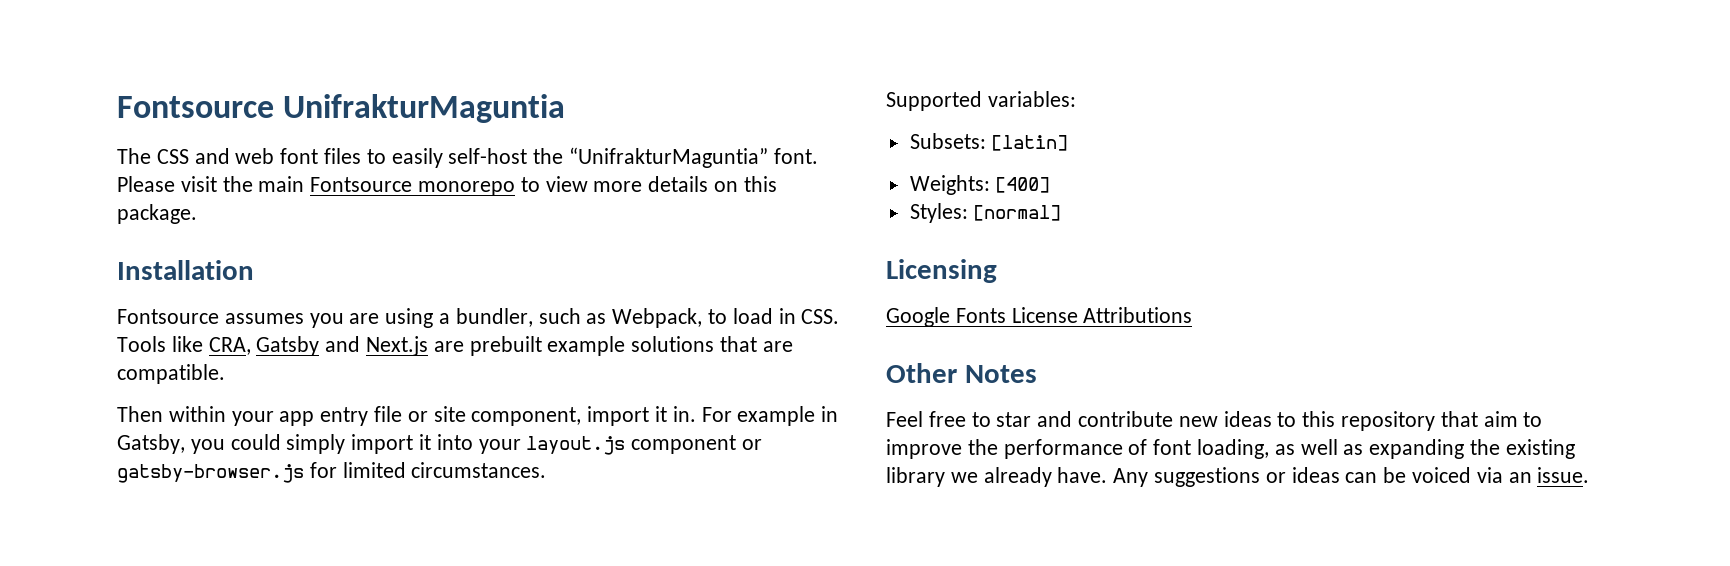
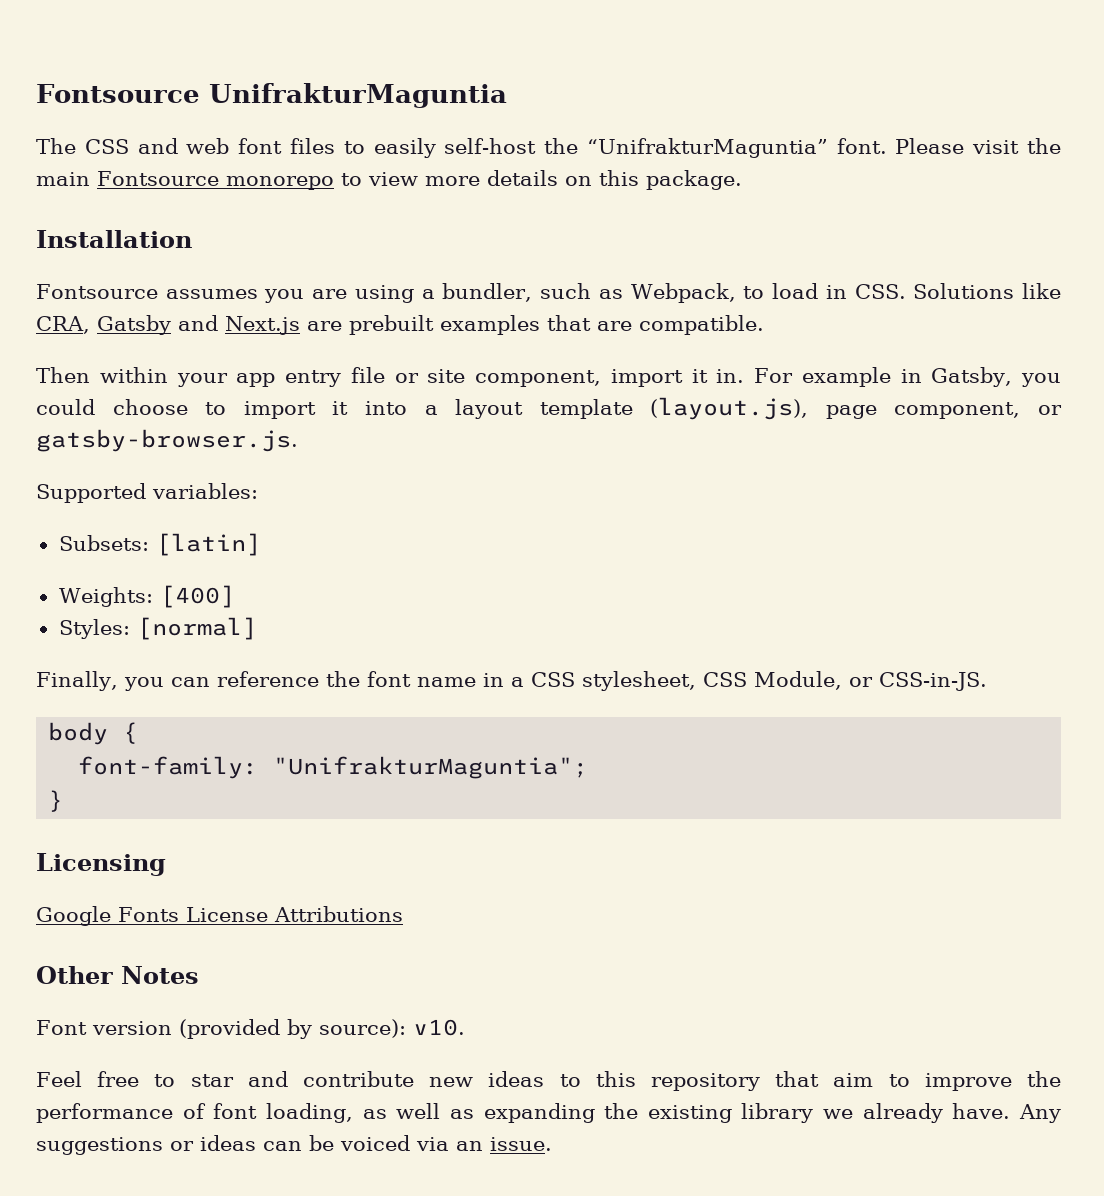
[117,336,166,352] Tools -> [913,283,1015,299] Solutions
[547,336,715,356] example solutions -> [440,315,540,335] examples
[286,434,346,454] simply -> [112,399,227,415] choose to
[478,435,763,455] [117,462,547,483] your layout.js component or gatsby-browser.js for limited circumstances. -> [424,397,1062,420] [36,429,298,452] a layout template (layout.js), page component, or gatsby-browser.js.
(1062, 213) none -> [36,671,987,691] [48,722,139,745] [78,756,589,779] [48,790,64,812] // Finally, you can reference the font name in a CSS stylesheet, CSS Module, or CSS-in-JS. // body { // font-family: "UnifrakturMaguntia"; // }
(1037, 374) none -> [36,1019,465,1039] // Font version (provided by source): v10.

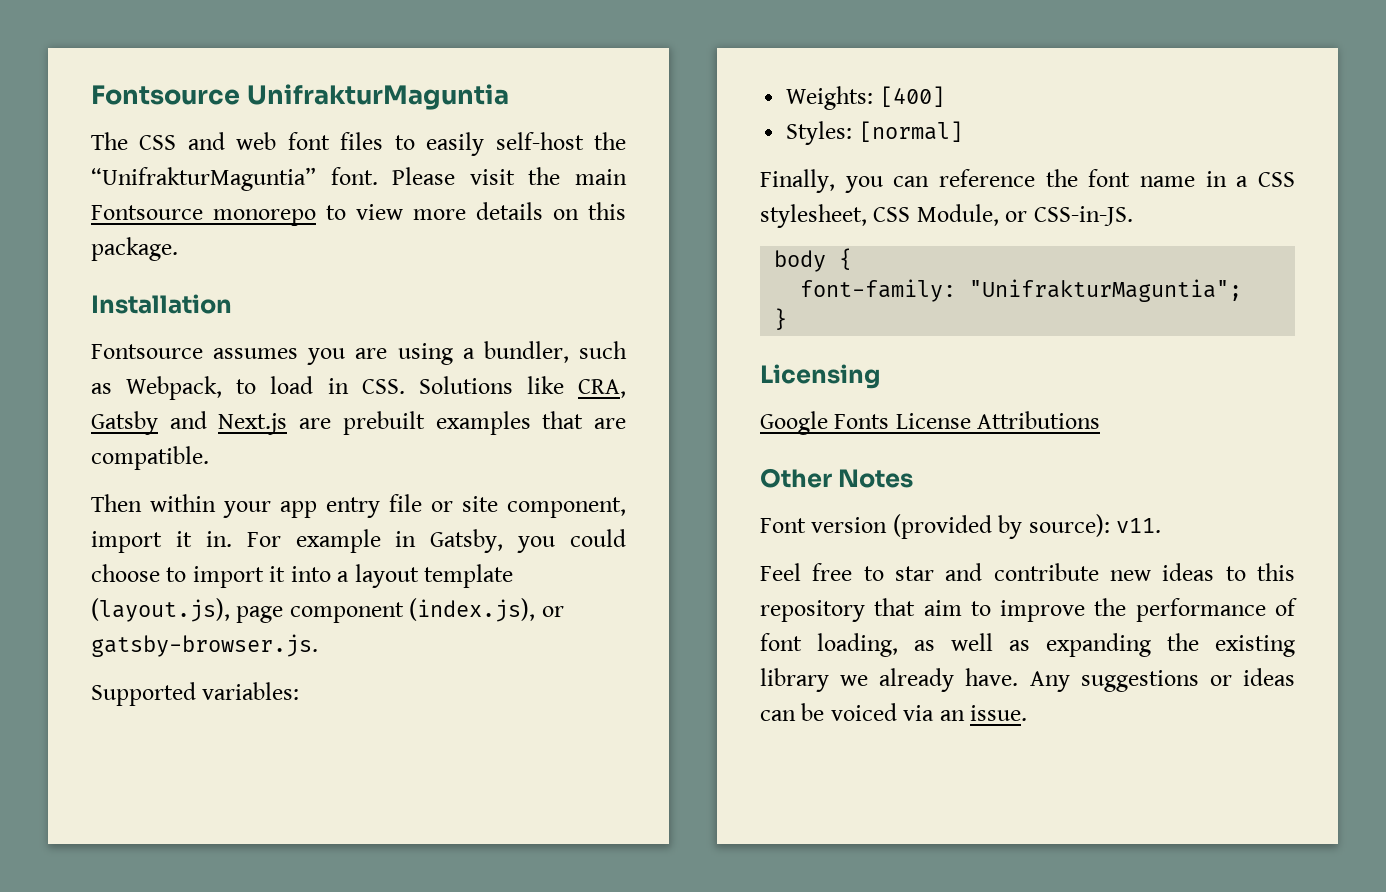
[894,402,1021,419] component, -> [289,598,536,623] component (index.js),
[58,533,261,556] // Subsets: [latin] -> (300, 691) none
[412,1019,465,1036] v10. -> [1116,518,1162,533] v11.

